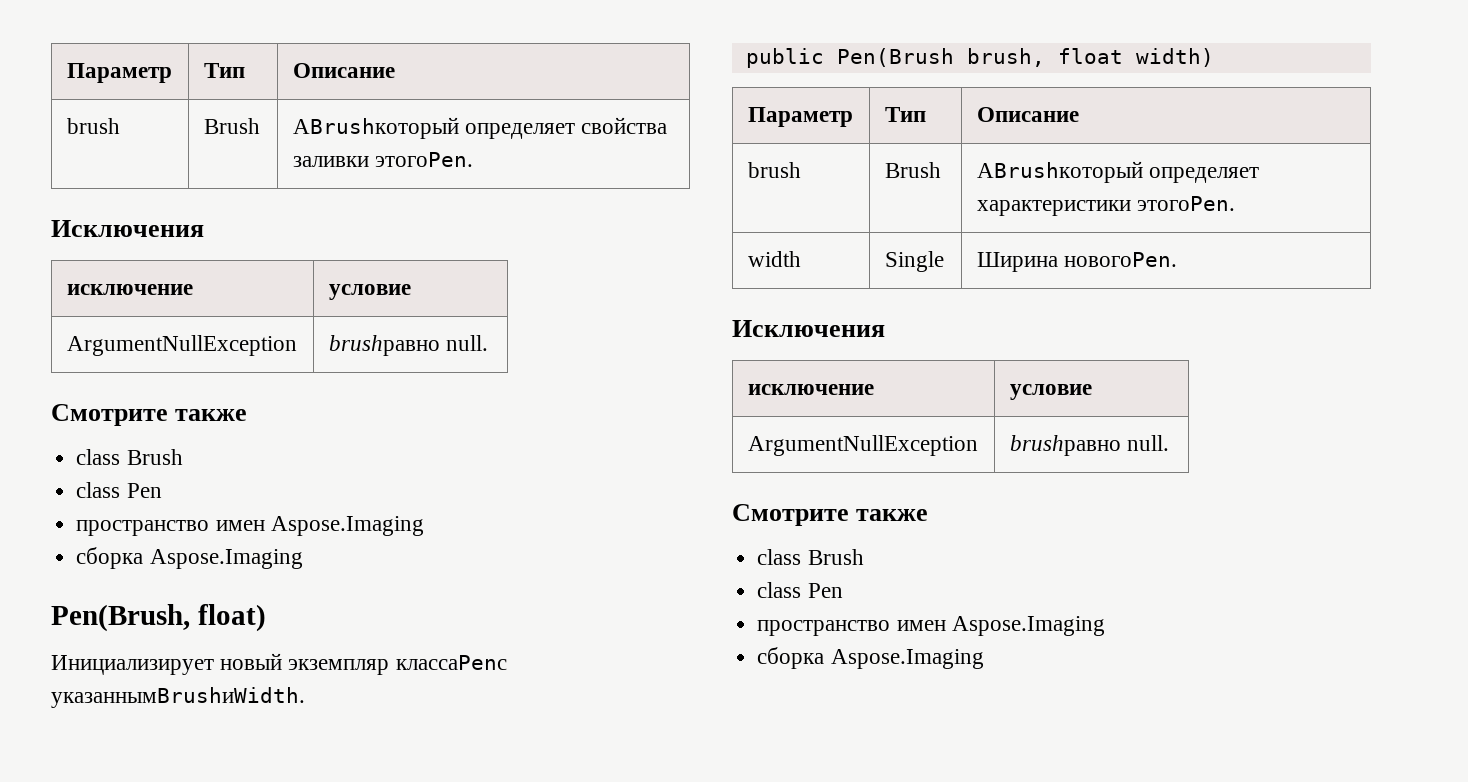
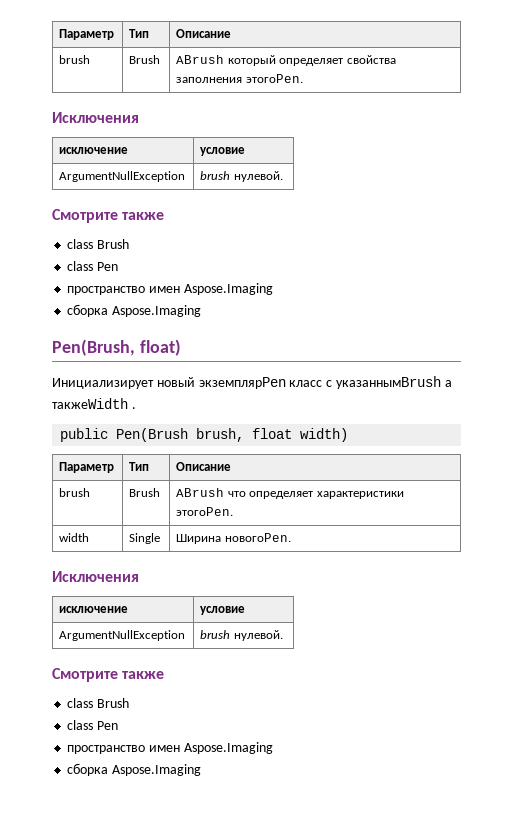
[66,63,172,83] [203,63,245,78] [292,63,395,78] [66,118,120,134] [203,118,260,134] [292,117,459,139] Параметр | Тип | Описание // brush | Brush | ABrushкоторый -> [59,29,115,40] [129,29,150,38] [176,29,232,38] [59,55,91,64] [129,55,161,64] [176,55,276,66] Параметр | Тип | Описание // brush | Brush | АBrush который
[292,156,369,167] заливки -> [176,77,243,83] заполнения
[328,335,489,356] brushравно null. -> [200,171,283,182] brush нулевой.
[288,655,507,675] [51,687,305,708] экземпляр классаPenс указаннымBrushиWidth. -> [198,376,452,389] [52,398,136,409] экземплярPen класс с указаннымBrush а такжеWidth .
[976,161,1143,183] ABrushкоторый -> [176,488,246,497] АBrush что
[1009,435,1170,456] brushравно null. -> [200,630,283,641] brush нулевой.

